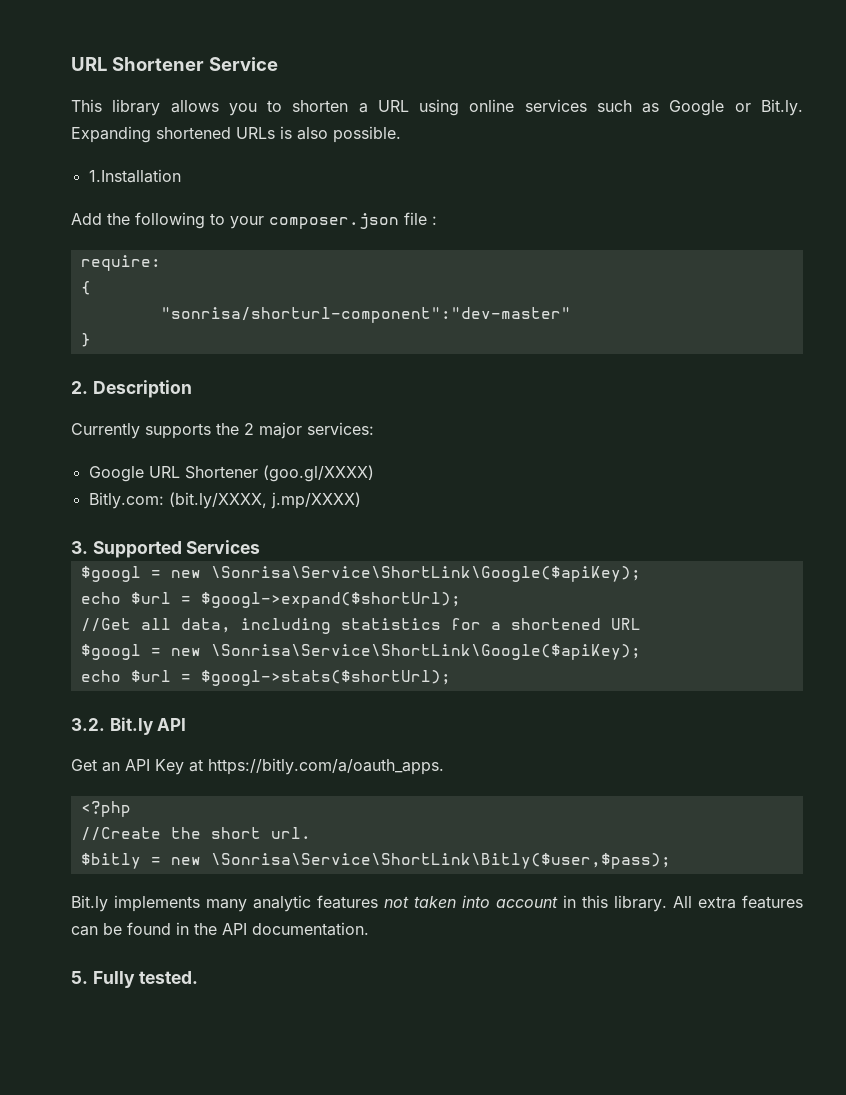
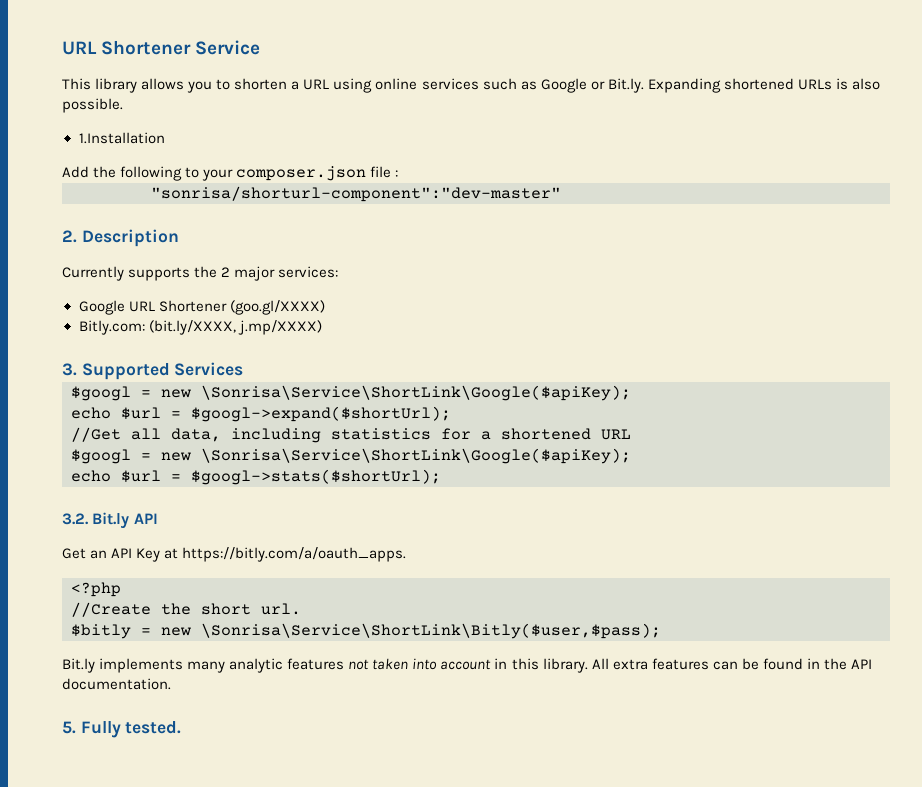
[80,255,161,271] [80,281,91,295] // require: // { -> (399, 173) none
[80,333,91,347] // } -> (561, 194) none

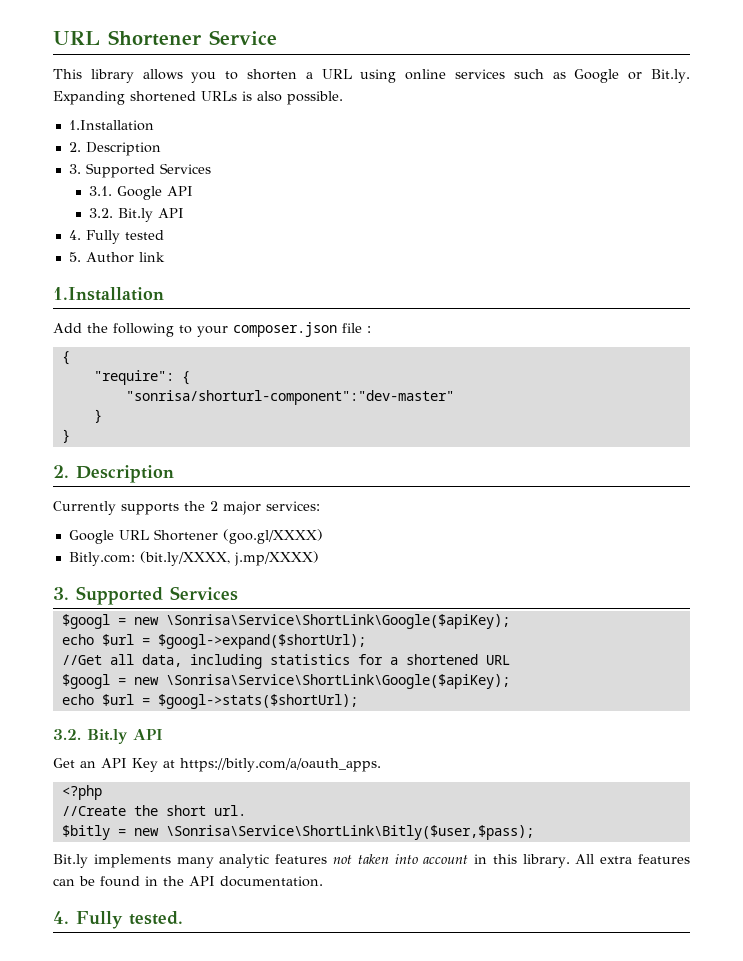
(165, 138) none -> [68,142,161,156] [68,163,211,178] [88,186,193,200] [88,208,184,222] [68,230,164,244] [68,252,165,263] [53,287,164,301] // 2. Description // 3. Supported Services // 3.1. Google API // 3.2. Bit.ly API // 4. Fully tested // 5. Author link // 1.Installation
(399, 173) none -> [61,351,70,365] [93,370,190,385] // { // "require": {
(561, 194) none -> [93,409,102,423] [61,429,70,443] // } // }
[62,721,76,734] 5. -> [53,911,69,924] 4.

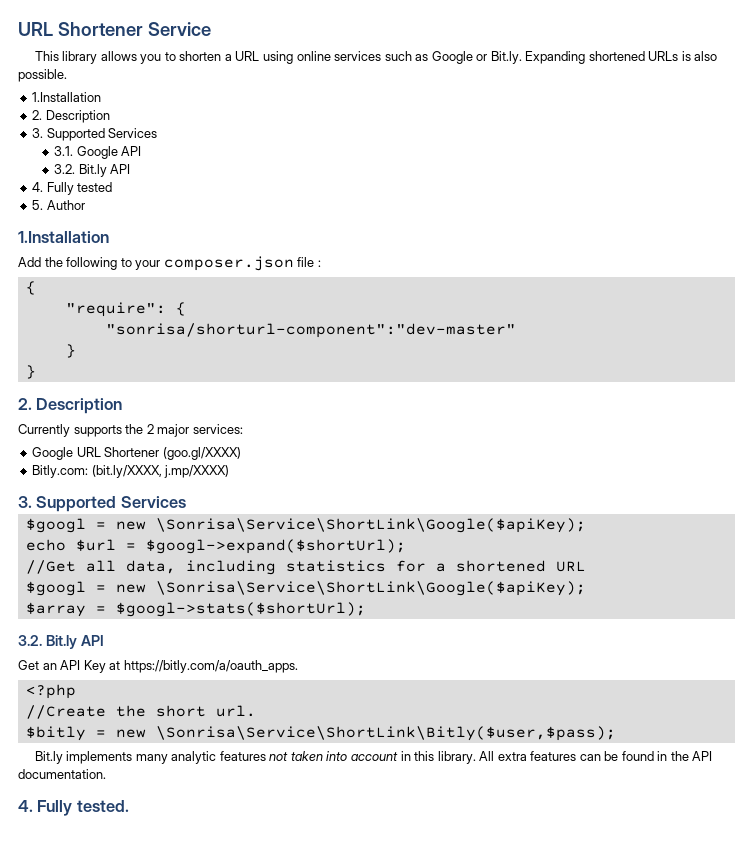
[138,252,165,262] link -> (85, 205) none
[61,694,134,706] echo $url -> [25,602,86,617] $array

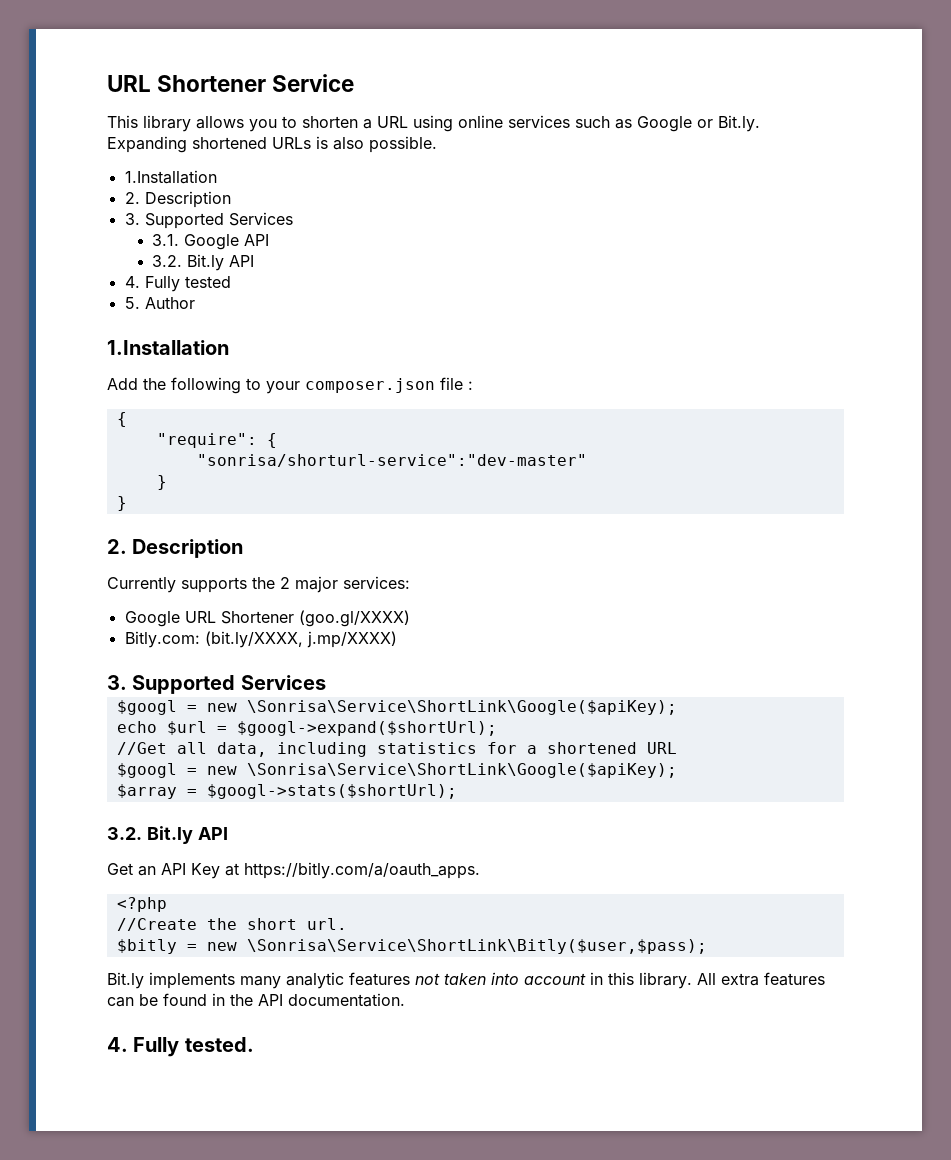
[105,323,516,338] "sonrisa/shorturl-component":"dev-master" -> [196,454,587,467] "sonrisa/shorturl-service":"dev-master"

